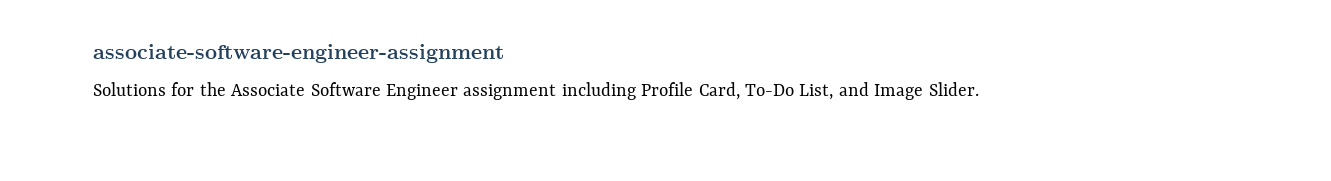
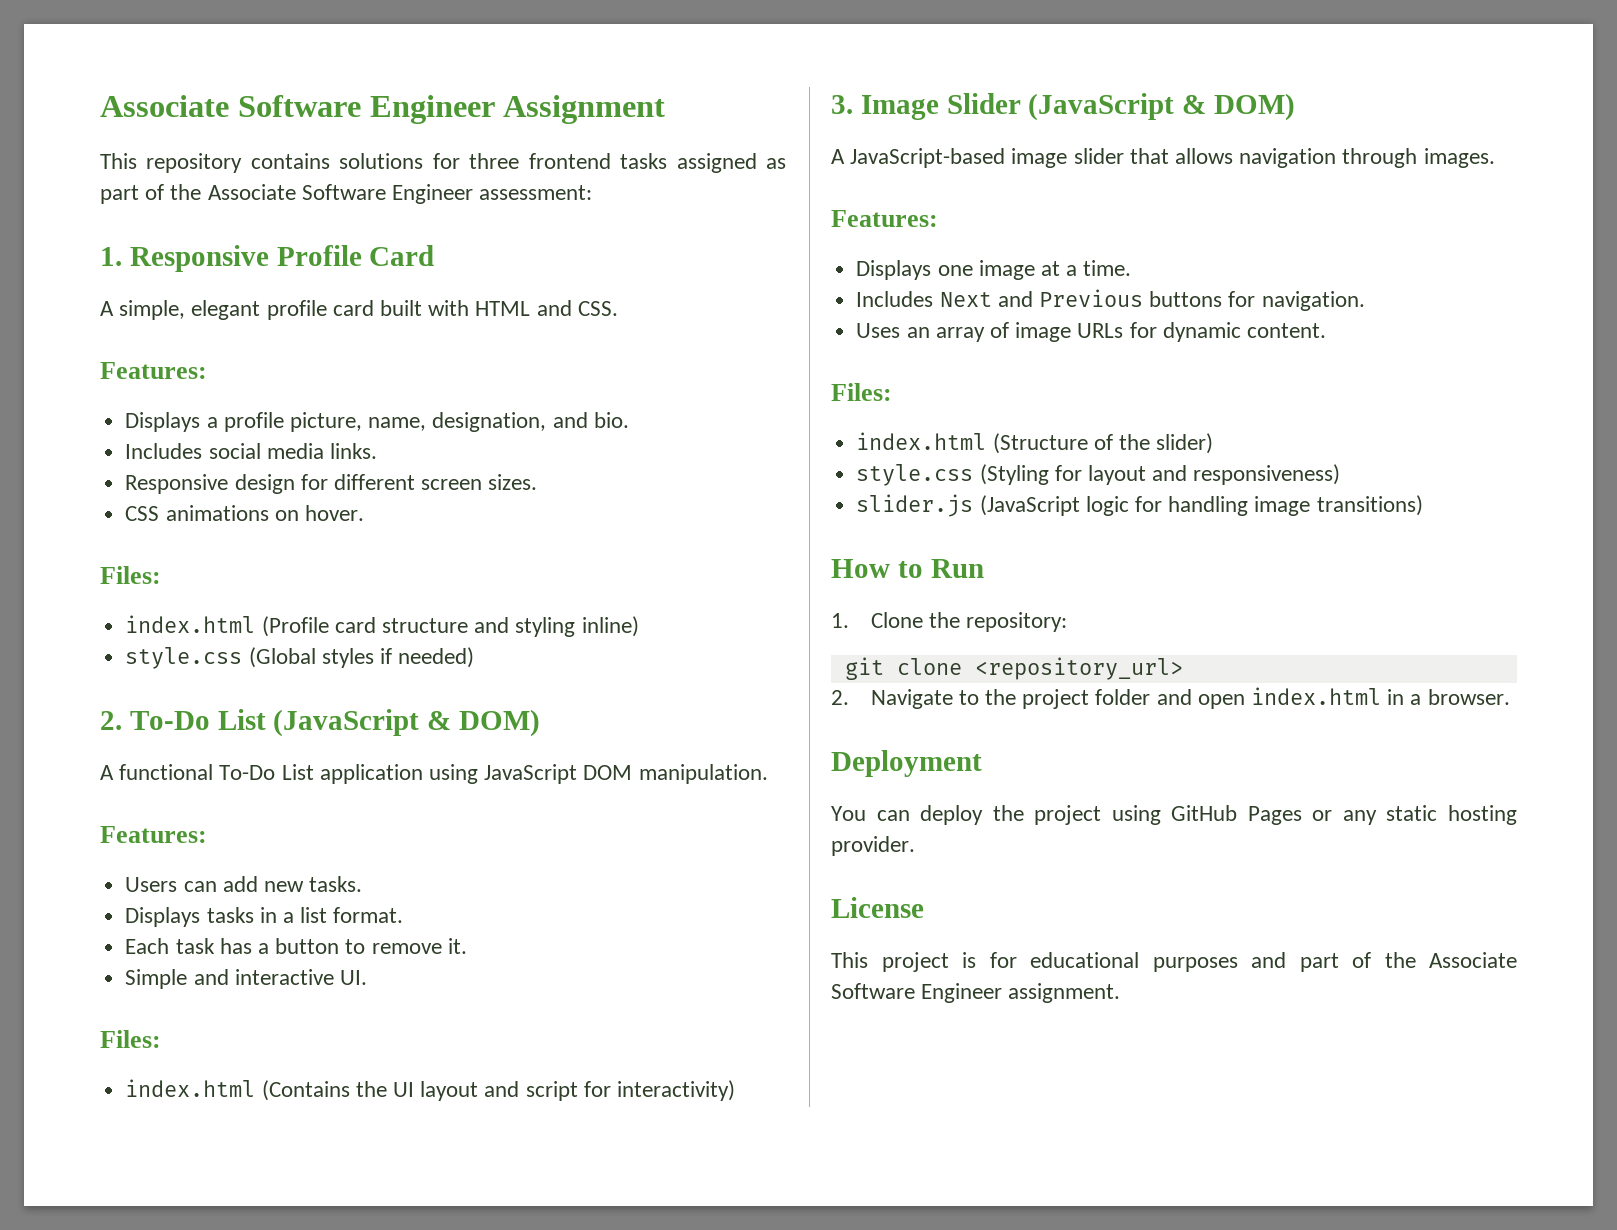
[93,44,504,63] [93,82,979,100] associate-software-engineer-assignment // Solutions for the Associate Software Engineer assignment including Profile Card, To-Do List, and Image Slider. -> [100,95,666,124] [100,153,786,173] [100,184,593,204] [100,245,435,272] [100,300,618,320] [100,362,207,379] [125,412,629,432] [125,443,377,459] [125,474,538,494] [125,505,364,521] [100,566,161,584] [125,615,639,637] [125,647,475,669] [100,709,541,737] [100,764,768,784] [100,826,207,843] [125,876,363,892] [125,907,404,927] [125,938,467,954] [125,969,367,989] [100,1030,161,1048] [125,1079,735,1101] [831,93,1296,121] [831,148,1495,168] [831,210,938,227] [856,260,1132,280] [856,289,1365,311] [856,322,1326,342] [831,383,892,401] [856,432,1214,454] [856,464,1341,486] [856,494,1423,517] [831,559,984,578] [831,612,1067,632] [844,657,1183,680] [831,687,1510,709] [831,750,982,777] [831,805,1517,825] [831,836,915,856] [831,897,924,918] [831,952,1517,972] [831,983,1121,1003] Associate Software Engineer Assignment // This repository contains solutions for three frontend tasks assigned as part of the Associate Software Engineer assessment: // 1. Responsive Profile Card // A simple, elegant profile card built with HTML and CSS. // Features: // Displays a profile picture, name, designation, and bio. // Includes social media links. // Responsive design for different screen sizes. // CSS animations on hover. // Files: // index.html (Profile card structure and styling inline) // style.css (Global styles if needed) // 2. To-Do List (JavaScript & DOM) // A functional To-Do List application using JavaScript DOM manipulation. // Features: // Users can add new tasks. // Displays tasks in a list format. // Each task has a button to remove it. // Simple and interactive UI. // Files: // index.html (Contains the UI layout and script for interactivity) // 3. Image Slider (JavaScript & DOM) // A JavaScript-based image slider that allows navigation through images. // Features: // Displays one image at a time. // Includes Next and Previous buttons for navigation. // Uses an array of image URLs for dynamic content. // Files: // index.html (Structure of the slider) // style.css (Styling for layout and responsiveness) // slider.js (JavaScript logic for handling image transitions) // How to Run // 1. Clone the repository: // git clone <repository_url> // 2. Navigate to the project folder and open index.html in a browser. // Deployment // You can deploy the project using GitHub Pages or any static hosting provider. // License // This project is for educational purposes and part of the Associate Software Engineer assignment.

